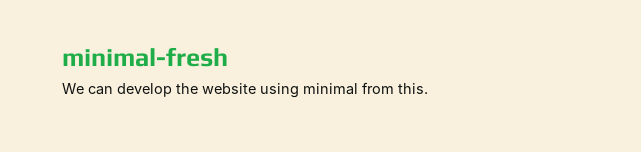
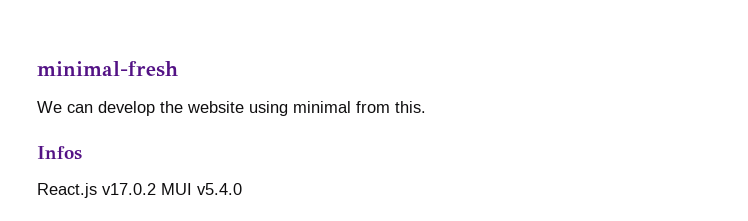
(428, 88) none -> [37,146,82,160] [37,183,242,198] // Infos // React.js v17.0.2 MUI v5.4.0

